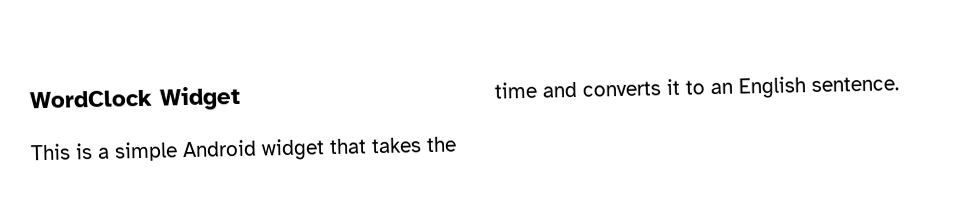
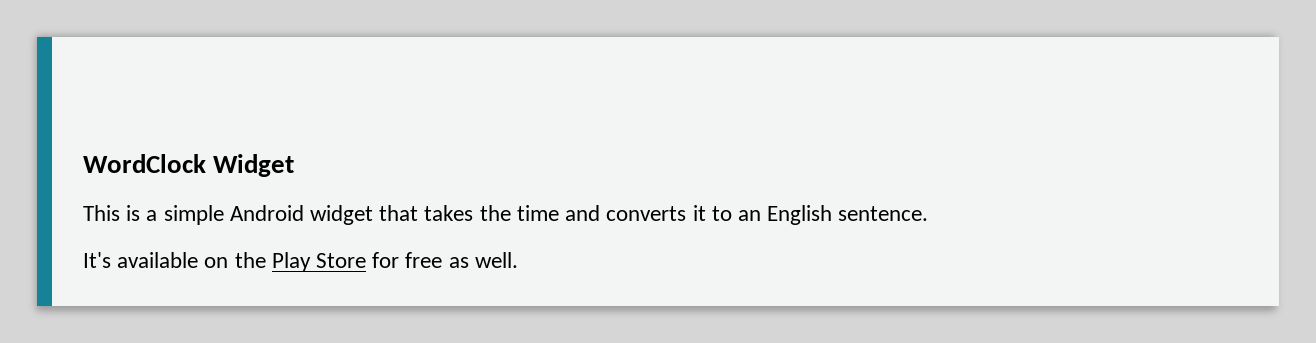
(899, 84) none -> [83,252,518,272] // It's available on the Play Store for free as well.

